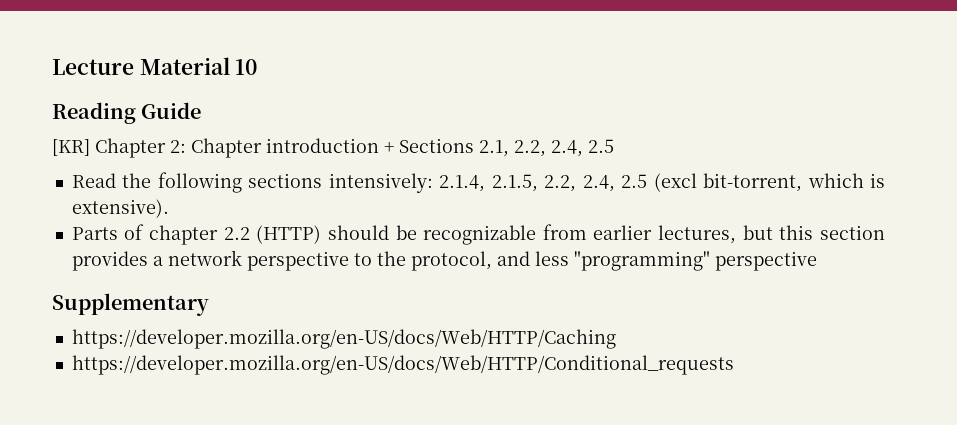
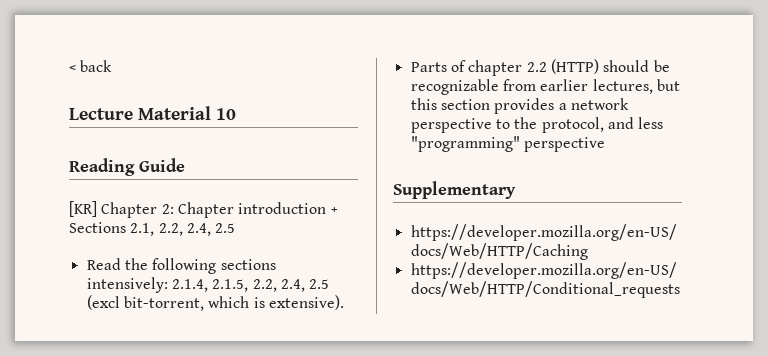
(52, 67) none -> [69,60,113,72] < back //

